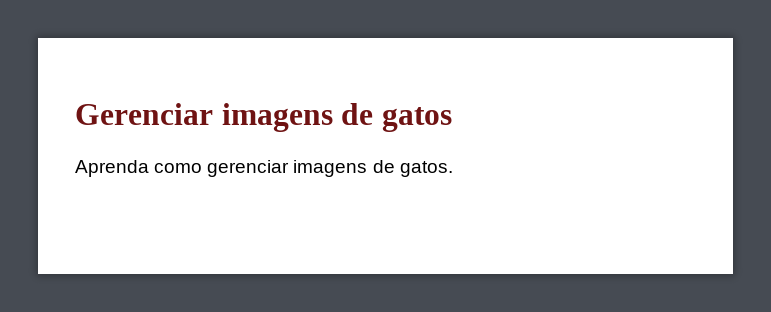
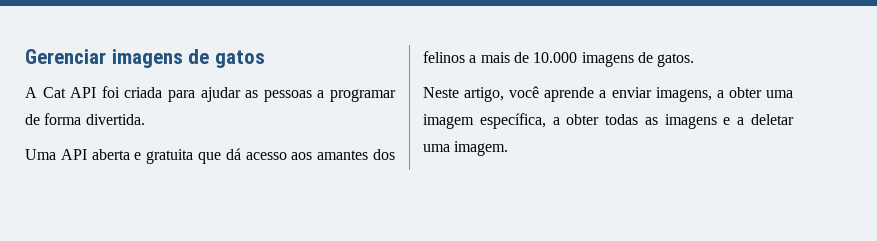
[75,160,453,177] Aprenda como gerenciar imagens de gatos. -> [25,86,396,102] [25,113,145,125] [25,148,396,164] [423,51,695,67] [423,86,793,102] [423,113,794,129] [423,141,509,156] A Cat API foi criada para ajudar as pessoas a programar de forma divertida. // Uma API aberta e gratuita que dá acesso aos amantes dos felinos a mais de 10.000 imagens de gatos. // Neste artigo, você aprende a enviar imagens, a obter uma imagem específica, a obter todas as imagens e a deletar uma imagem.

